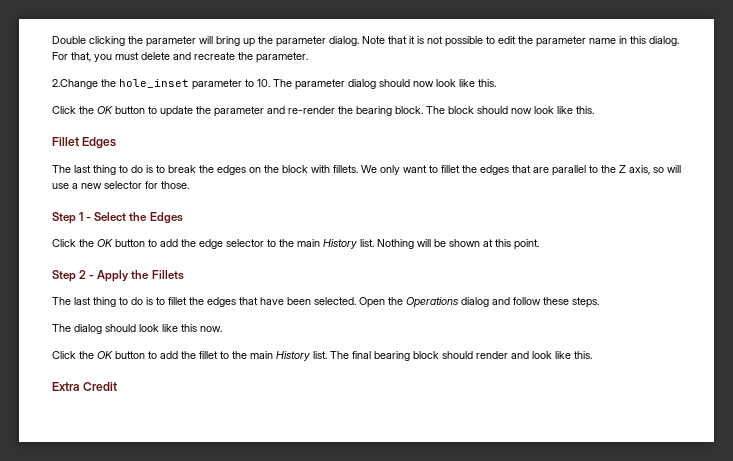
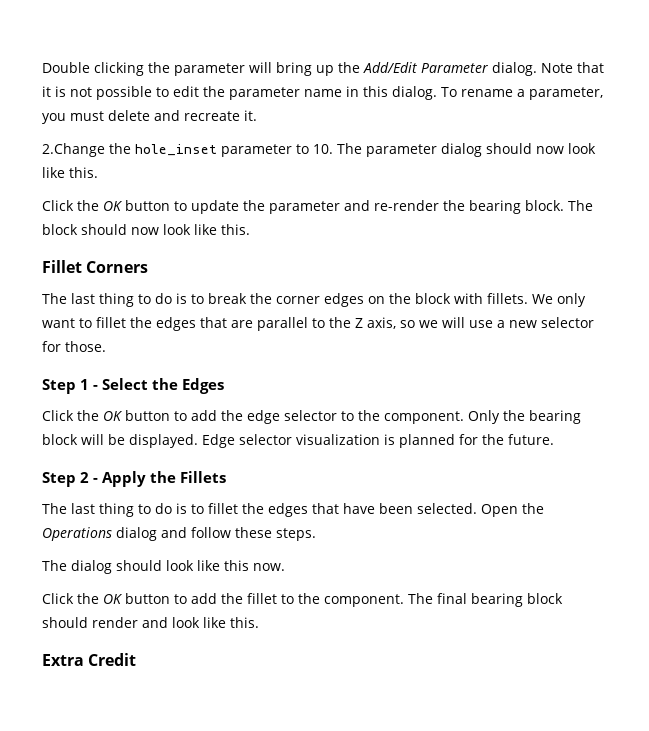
[276,36,326,47] parameter -> [363,62,488,73] Add/Edit Parameter
[52,52,91,62] For that, -> [441,87,603,100] To rename a parameter,
[238,52,308,63] the parameter. -> [244,110,257,121] it.
[82,137,117,149] Edges -> [86,261,149,273] Corners
(214, 169) none -> [276,296,320,304] corner
(664, 170) none -> [419,320,438,328] we
[297,239,539,250] main History list. Nothing will be shown at this point. -> [384,410,581,424] [42,434,554,448] component. Only the bearing block will be displayed. Edge selector visualization is planned for the future.
[250,351,327,361] main History list. -> [324,594,404,607] component.

